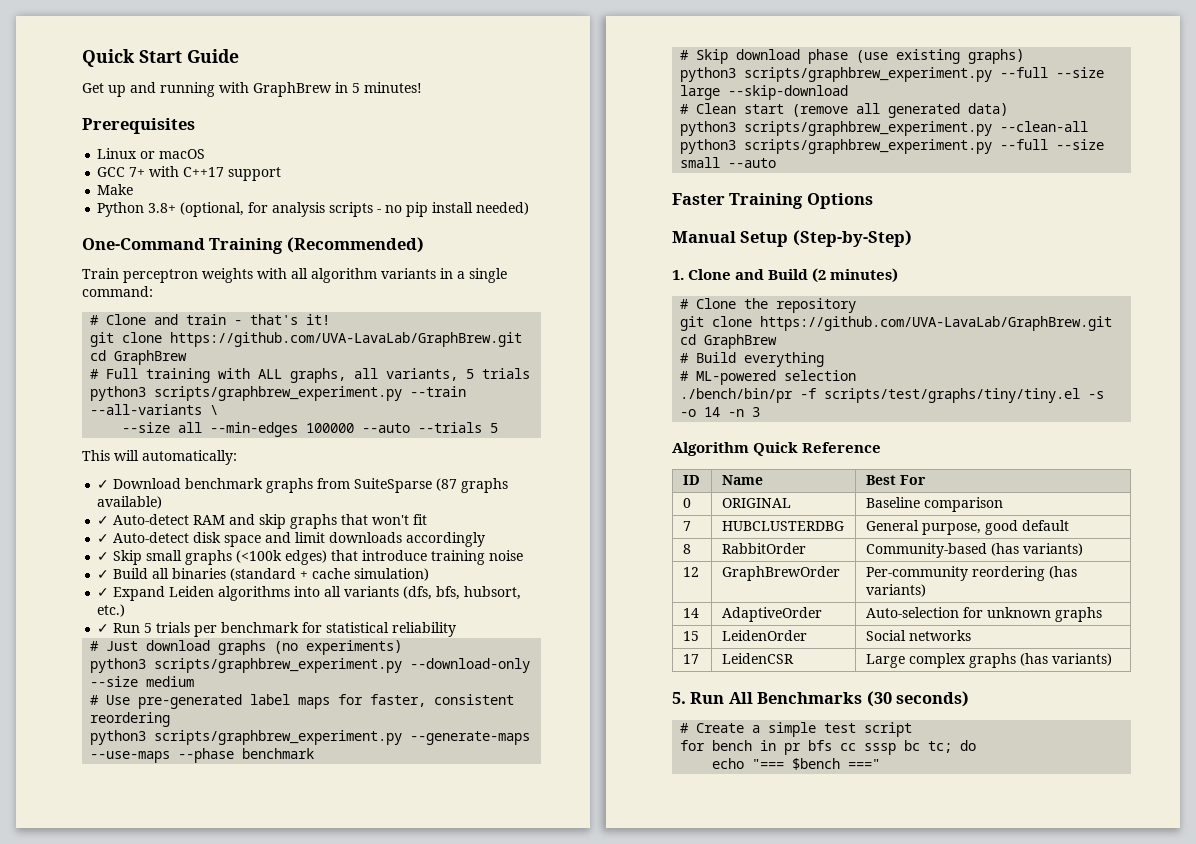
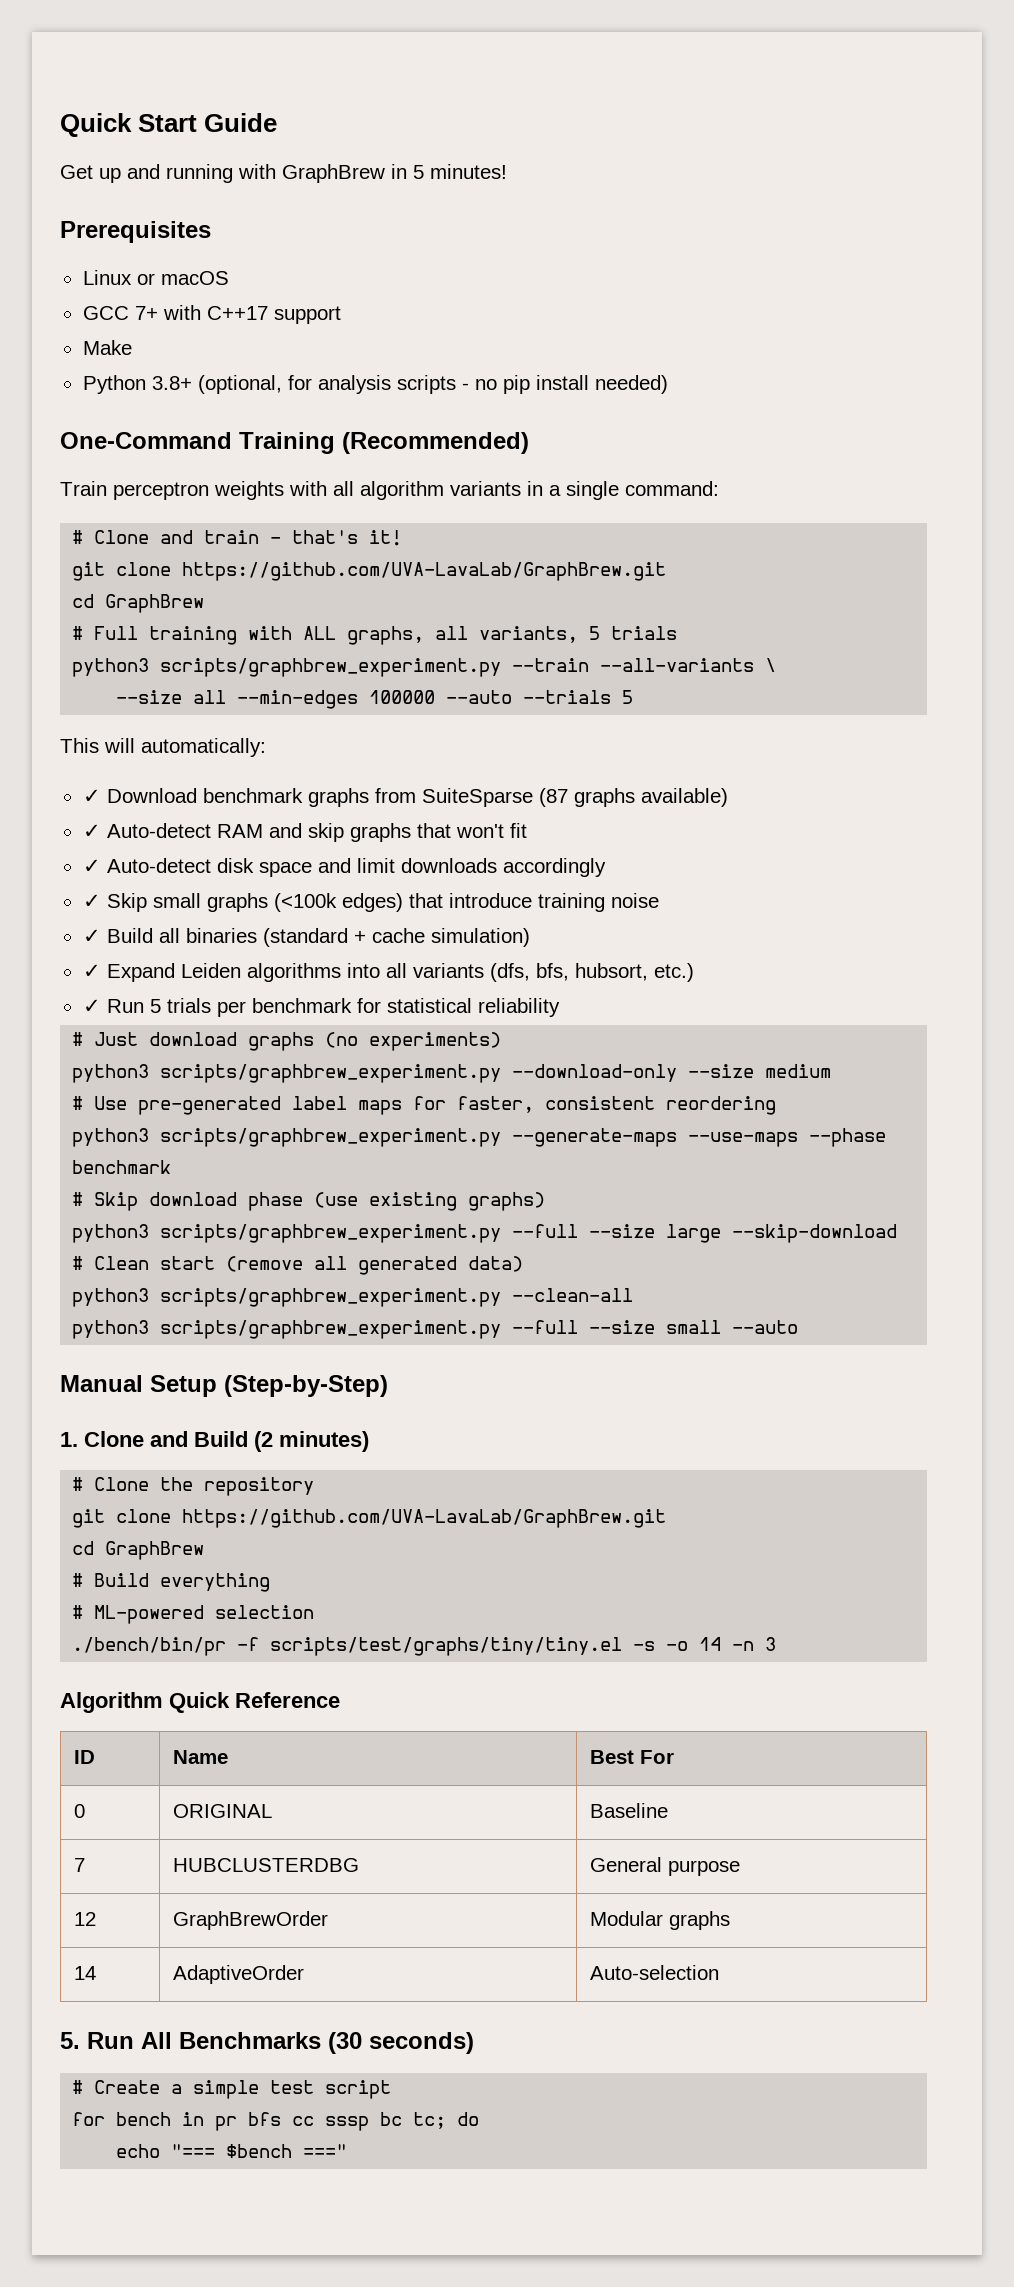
[672,193,873,209] // Faster Training Options -> (799, 1327) none
[923,497,1003,512] comparison -> (669, 1810) none
[921,520,1069,535] [682,544,691,554] [721,543,806,554] [865,543,1083,558] [682,567,699,577] [721,566,840,581] [865,566,1077,581] [865,584,926,597] [682,608,699,618] [721,607,822,622] [865,607,1102,622] [682,631,699,641] [721,630,807,641] [865,630,971,641] [682,654,699,664] [721,653,794,664] [865,653,1112,668] purpose, good default // 8 | RabbitOrder | Community-based (has variants) // 12 | GraphBrewOrder | Per-community reordering (has variants) // 14 | AdaptiveOrder | Auto-selection for unknown graphs // 15 | LeidenOrder | Social networks // 17 | LeidenCSR | Large complex graphs (has variants) -> [668,1860,741,1876] [74,1912,97,1926] [173,1911,329,1930] [590,1911,731,1930] [74,1966,97,1980] [173,1965,305,1984] [590,1965,720,1980] purpose // 12 | GraphBrewOrder | Modular graphs // 14 | AdaptiveOrder | Auto-selection

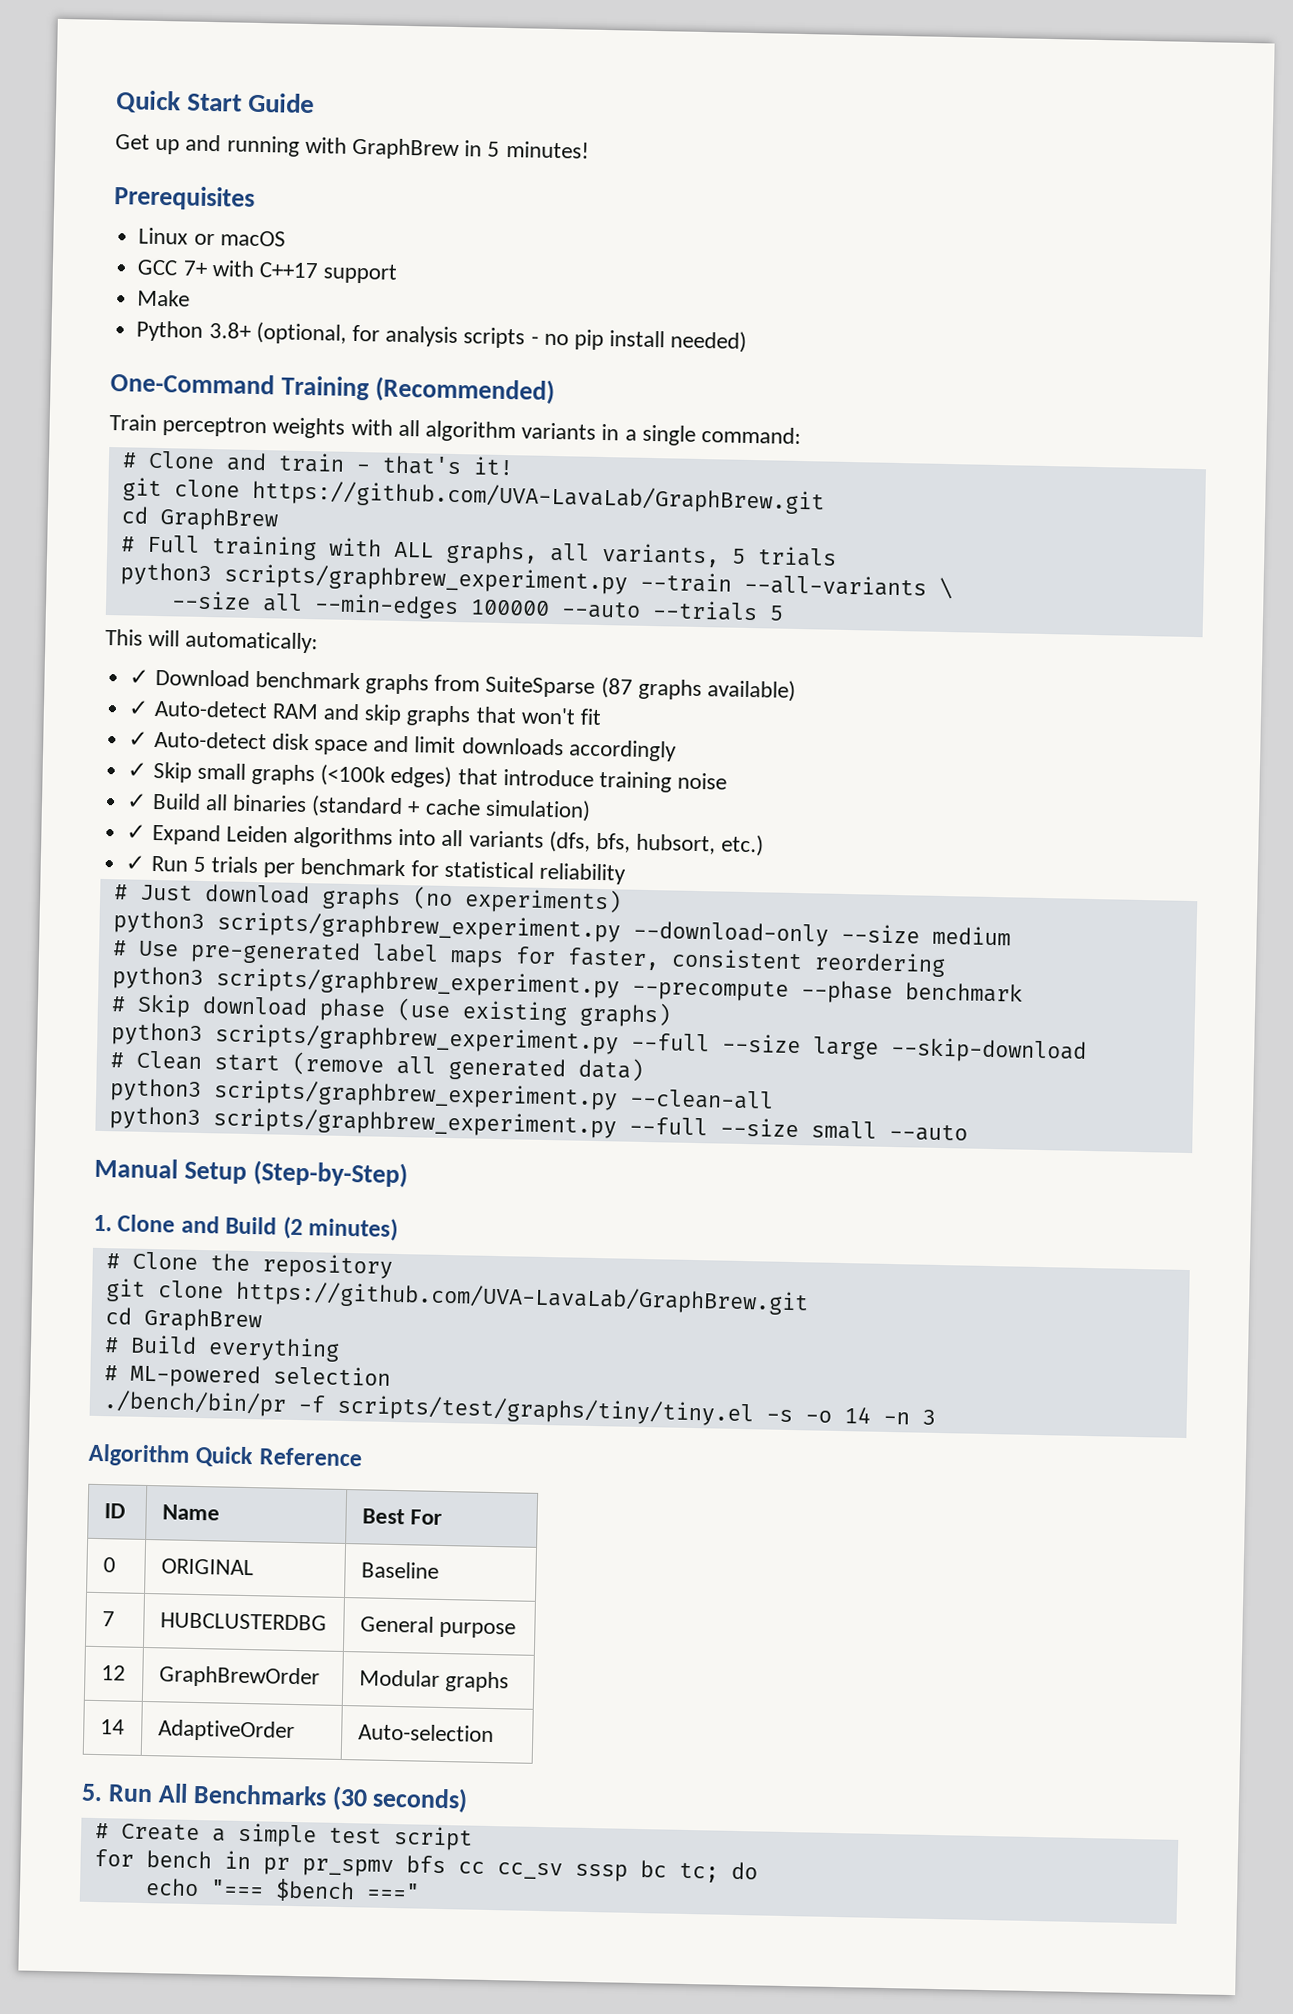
[512,1128,799,1147] --generate-maps --use-maps -> [631,978,789,1002] --precompute
(238, 2123) none -> [301,1858,394,1878] pr_spmv
(315, 2121) none -> [496,1862,563,1880] cc_sv

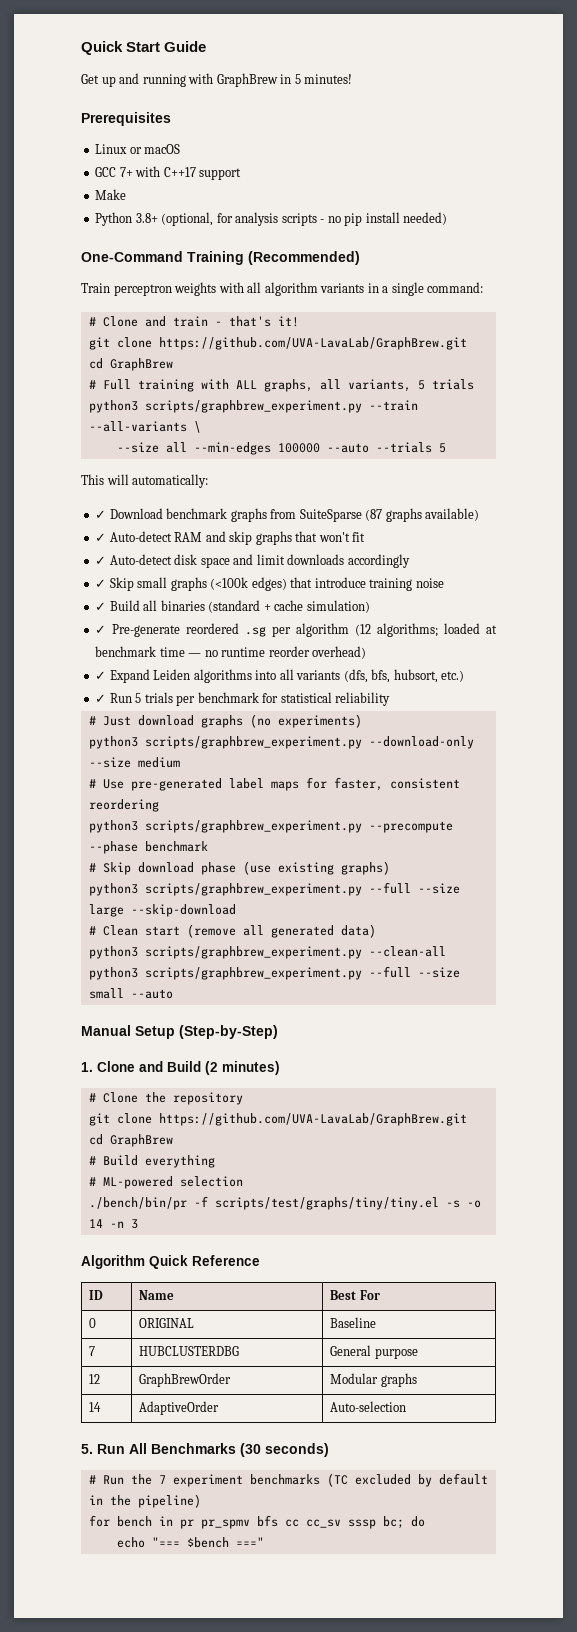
(591, 810) none -> [95,623,497,637] [95,646,367,659] // ✓ Pre-generate reordered .sg per algorithm (12 algorithms; loaded at benchmark time — no runtime reorder overhead)
[120,1822,473,1851] Create a simple test script -> [102,1473,488,1487] [88,1494,201,1508] Run the 7 experiment benchmarks (TC excluded by default in the pipeline)
[639,1860,719,1883] bc tc; -> [382,1516,404,1529] bc;

